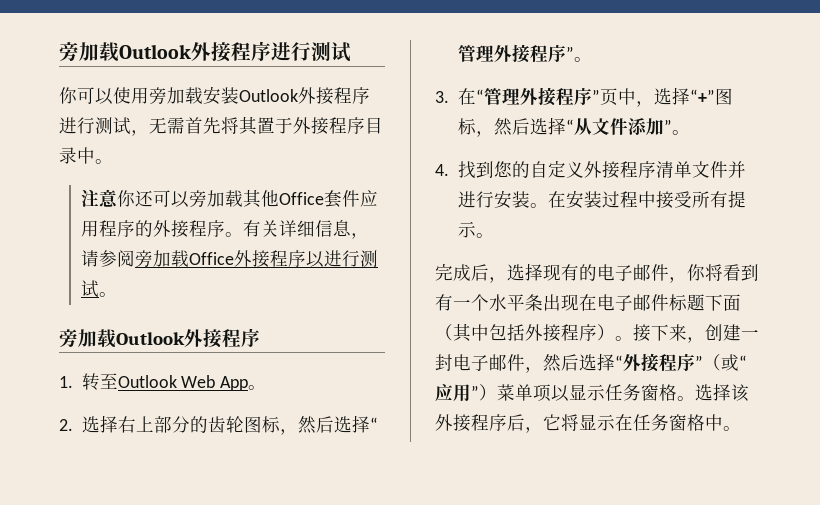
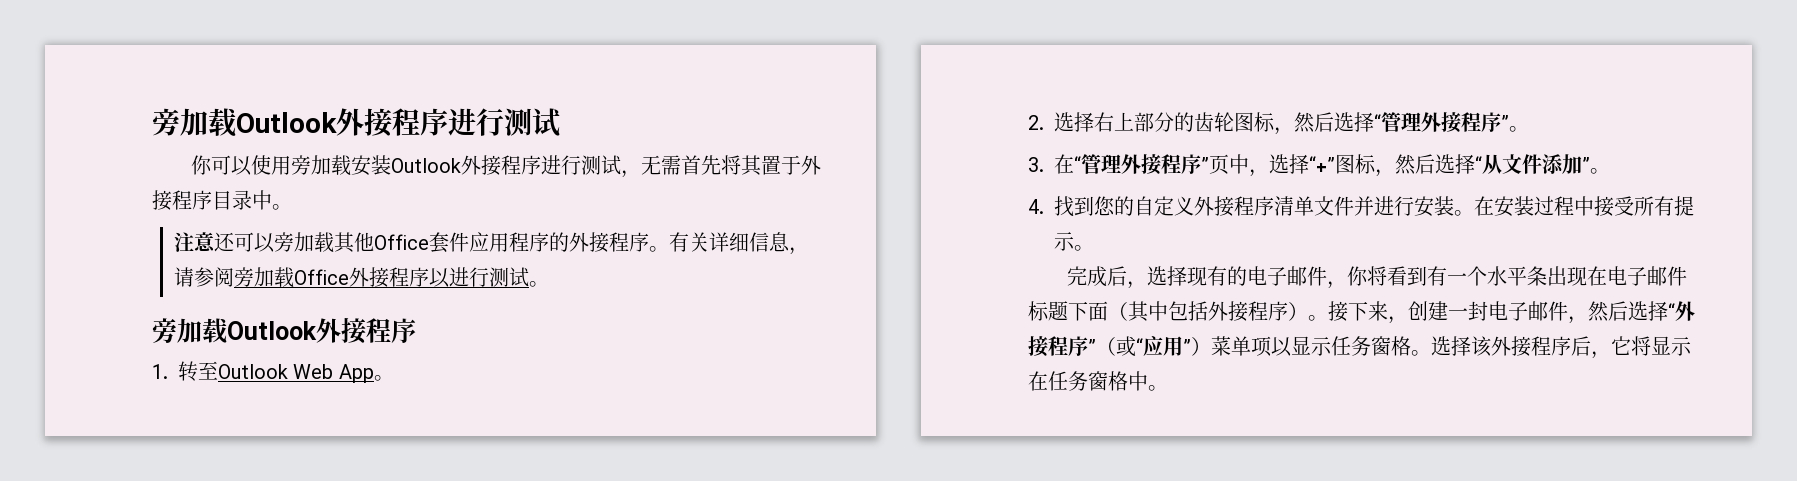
[116,190,135,207] 你 -> (216, 242) none

